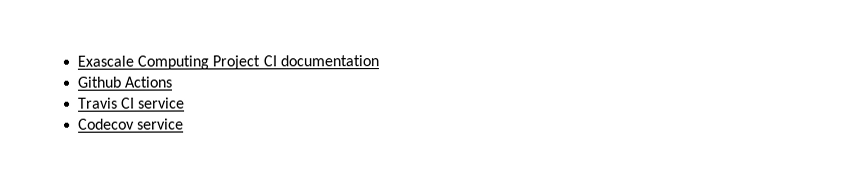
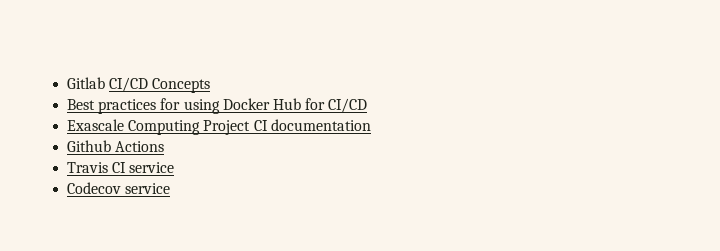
(77, 61) none -> [67,77,211,93] [67,98,368,114] Gitlab CI/CD Concepts // Best practices for using Docker Hub for CI/CD //

